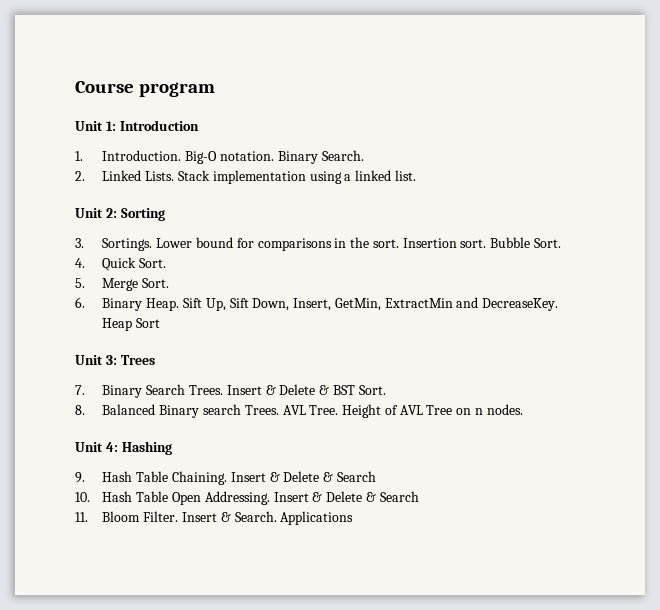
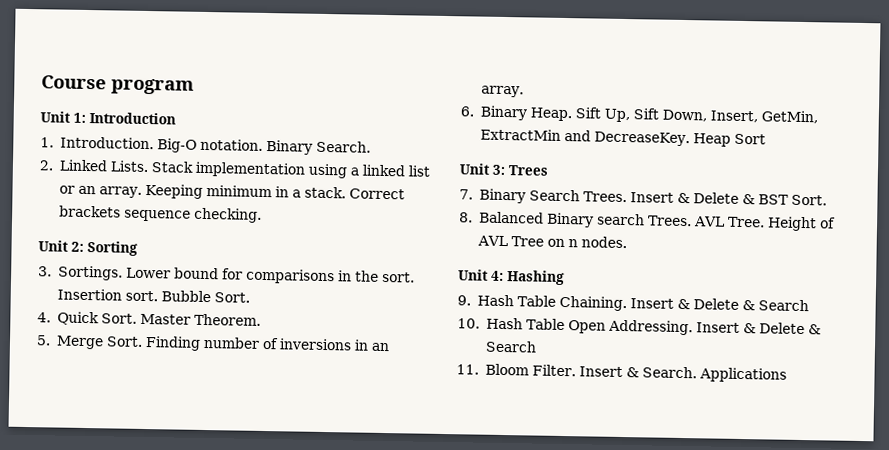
[394,170,416,181] list. -> [407,165,430,177] [58,183,405,200] [58,205,262,223] list or an array. Keeping minimum in a stack. Correct brackets sequence checking.
(167, 263) none -> [139,313,261,326] Master Theorem.
(170, 283) none -> [144,335,390,352] [480,85,524,98] Finding number of inversions in an array.

